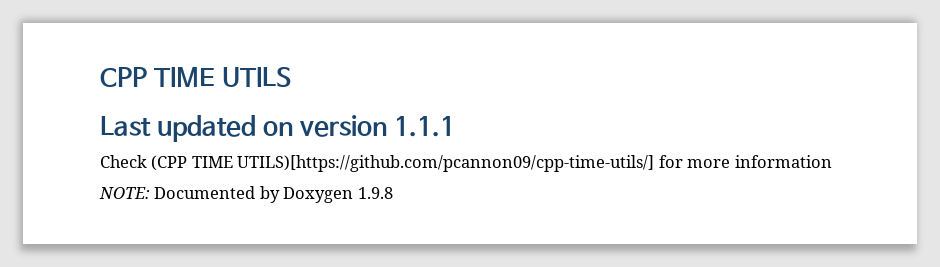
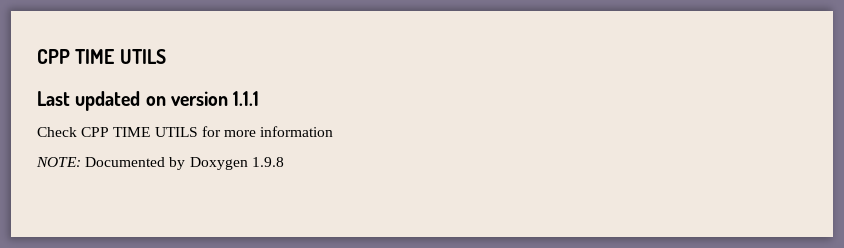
[151,155,655,172] (CPP TIME UTILS)[https://github.com/pcannon09/cpp-time-utils/] -> [81,127,198,137] CPP TIME UTILS

